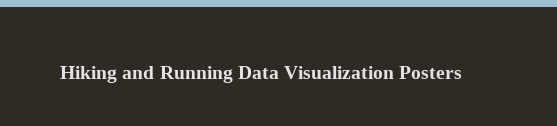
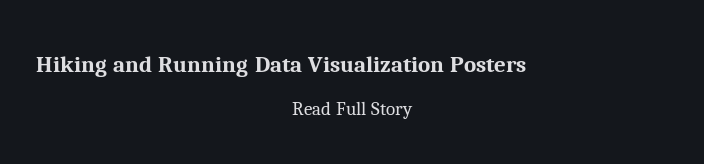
(463, 72) none -> [291,101,414,119] // Read Full Story

